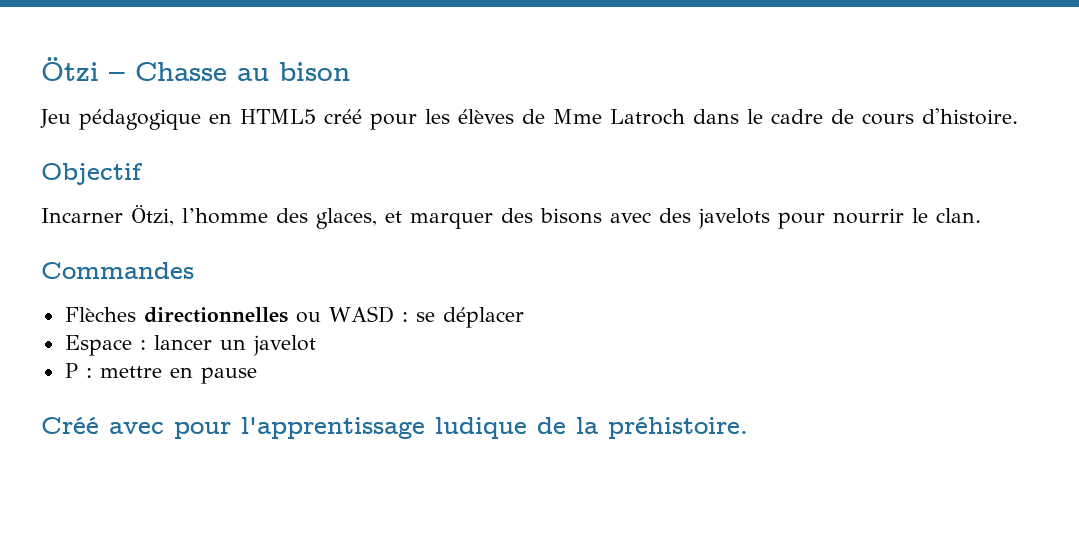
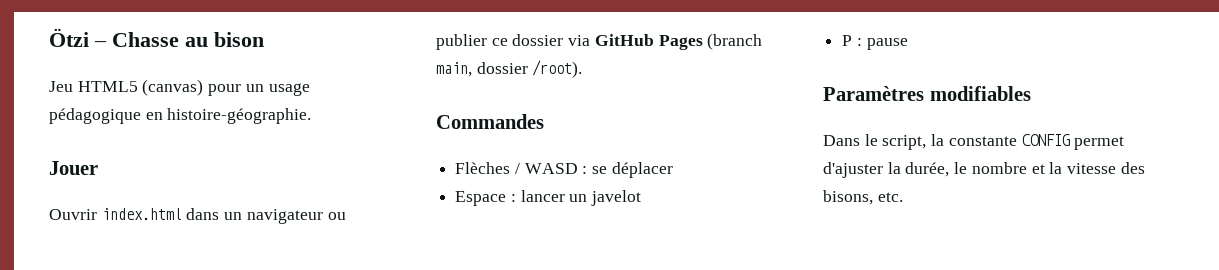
[79,108,1018,130] [41,163,143,185] [41,205,981,229] pédagogique en HTML5 créé pour les élèves de Mme Latroch dans le cadre de cours d'histoire. // Objectif // Incarner Ötzi, l’homme des glaces, et marquer des bisons avec des javelots pour nourrir le clan. -> [77,79,310,96] [49,108,312,124] [49,161,98,175] [49,208,346,224] [436,33,763,50] [436,60,583,78] HTML5 (canvas) pour un usage pédagogique en histoire-géographie. // Jouer // Ouvrir index.html dans un navigateur ou publier ce dossier via GitHub Pages (branch main, dossier /root).
[143,307,321,323] directionnelles ou -> [514,163,520,174] /
[99,366,193,378] mettre en -> (862, 42) none
[41,417,748,439] Créé avec pour l'apprentissage ludique de la préhistoire. -> [823,86,1031,101] [823,134,1125,150] [823,162,1145,178] [823,190,903,205] Paramètres modifiables // Dans le script, la constante CONFIG permet d'ajuster la durée, le nombre et la vitesse des bisons, etc.

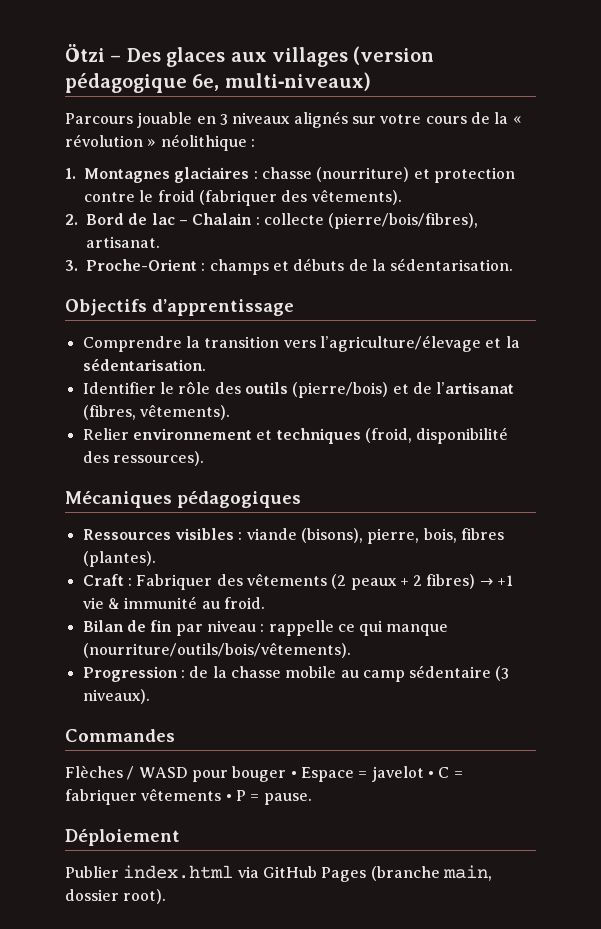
[112,32,264,47] [49,79,310,96] [49,108,312,124] [49,161,98,175] [49,208,346,224] [436,33,763,50] [436,60,583,78] [436,114,544,129] [455,162,673,178] [455,190,642,206] [842,35,908,50] [823,86,1031,101] [823,134,1125,150] [823,162,1145,178] [823,190,903,205] Chasse au bison // Jeu HTML5 (canvas) pour un usage pédagogique en histoire-géographie. // Jouer // Ouvrir index.html dans un navigateur ou publier ce dossier via GitHub Pages (branch main, dossier /root). // Commandes // Flèches / WASD : se déplacer // Espace : lancer un javelot // P : pause // Paramètres modifiables // Dans le script, la constante CONFIG permet d'ajuster la durée, le nombre et la vitesse des bisons, etc. -> [126,46,435,67] [65,72,371,93] [65,111,522,128] [65,134,255,151] [65,167,515,183] [84,189,402,206] [65,213,479,229] [86,236,160,248] [65,258,514,275] [65,299,294,316] [82,335,520,352] [82,358,206,371] [82,381,515,398] [82,404,230,420] [82,427,509,444] [82,451,204,466] [65,490,301,508] [82,528,504,544] [82,551,156,567] [82,573,514,590] [82,596,265,609] [82,620,449,636] [82,642,351,658] [82,665,510,682] [82,689,150,704] [65,729,175,742] [65,766,463,782] [65,788,312,805] [65,828,180,846] [65,865,492,882] [65,889,167,904] Des glaces aux villages (version pédagogique 6e, multi‑niveaux) // Parcours jouable en 3 niveaux alignés sur votre cours de la « révolution » néolithique : // 1. Montagnes glaciaires : chasse (nourriture) et protection contre le froid (fabriquer des vêtements). // 2. Bord de lac – Chalain : collecte (pierre/bois/fibres), artisanat. // 3. Proche-Orient : champs et débuts de la sédentarisation. // Objectifs d’apprentissage // Comprendre la transition vers l’agriculture/élevage et la sédentarisation. // Identifier le rôle des outils (pierre/bois) et de l’artisanat (fibres, vêtements). // Relier environnement et techniques (froid, disponibilité des ressources). // Mécaniques pédagogiques // Ressources visibles : viande (bisons), pierre, bois, fibres (plantes). // Craft : Fabriquer des vêtements (2 peaux + 2 fibres) → +1 vie & immunité au froid. // Bilan de fin par niveau : rappelle ce qui manque (nourriture/outils/bois/vêtements). // Progression : de la chasse mobile au camp sédentaire (3 niveaux). // Commandes // Flèches / WASD pour bouger • Espace = javelot • C = fabriquer vêtements • P = pause. // Déploiement // Publier index.html via GitHub Pages (branche main, dossier root).

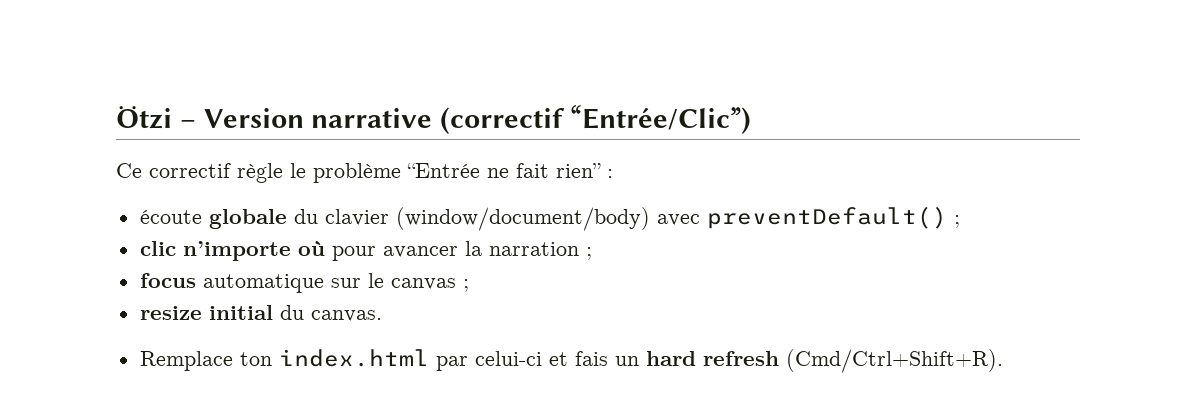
[126,46,435,67] [65,72,371,93] [65,111,522,128] [65,134,255,151] [65,167,515,183] [84,189,402,206] [65,213,479,229] [86,236,160,248] [65,258,514,275] [65,299,294,316] [82,335,520,352] [82,358,206,371] [82,381,515,398] [82,404,230,420] [82,427,509,444] [82,451,204,466] [65,490,301,508] [82,528,504,544] [82,551,156,567] [82,573,514,590] [82,596,265,609] [82,620,449,636] [82,642,351,658] [82,665,510,682] [82,689,150,704] [65,729,175,742] [65,766,463,782] [65,788,312,805] [65,828,180,846] [65,865,492,882] [65,889,167,904] Des glaces aux villages (version pédagogique 6e, multi‑niveaux) // Parcours jouable en 3 niveaux alignés sur votre cours de la « révolution » néolithique : // 1. Montagnes glaciaires : chasse (nourriture) et protection contre le froid (fabriquer des vêtements). // 2. Bord de lac – Chalain : collecte (pierre/bois/fibres), artisanat. // 3. Proche-Orient : champs et débuts de la sédentarisation. // Objectifs d’apprentissage // Comprendre la transition vers l’agriculture/élevage et la sédentarisation. // Identifier le rôle des outils (pierre/bois) et de l’artisanat (fibres, vêtements). // Relier environnement et techniques (froid, disponibilité des ressources). // Mécaniques pédagogiques // Ressources visibles : viande (bisons), pierre, bois, fibres (plantes). // Craft : Fabriquer des vêtements (2 peaux + 2 fibres) → +1 vie & immunité au froid. // Bilan de fin par niveau : rappelle ce qui manque (nourriture/outils/bois/vêtements). // Progression : de la chasse mobile au camp sédentaire (3 niveaux). // Commandes // Flèches / WASD pour bouger • Espace = javelot • C = fabriquer vêtements • P = pause. // Déploiement // Publier index.html via GitHub Pages (branche main, dossier root). -> [203,105,752,134] [116,163,613,183] [139,206,960,231] [139,240,592,261] [139,273,469,293] [139,305,382,322] [139,349,1003,373] Version narrative (correctif “Entrée/Clic”) // Ce correctif règle le problème “Entrée ne fait rien” : // écoute globale du clavier (window/document/body) avec preventDefault() ; // clic n’importe où pour avancer la narration ; // focus automatique sur le canvas ; // resize initial du canvas. // Remplace ton index.html par celui-ci et fais un hard refresh (Cmd/Ctrl+Shift+R).

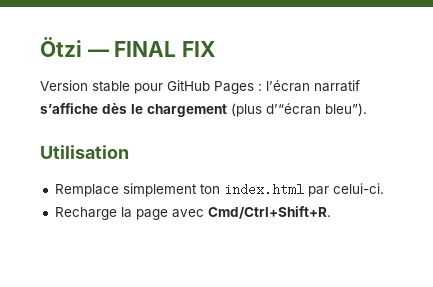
[179,105,752,134] [116,163,613,183] [139,206,960,231] [139,240,592,261] [139,273,469,293] [139,305,382,322] – Version narrative (correctif “Entrée/Clic”) // Ce correctif règle le problème “Entrée ne fait rien” : // écoute globale du clavier (window/document/body) avec preventDefault() ; // clic n’importe où pour avancer la narration ; // focus automatique sur le canvas ; // resize initial du canvas. -> [87,41,217,57] [40,80,360,94] [40,103,367,117] [40,145,129,159] — FINAL FIX // Version stable pour GitHub Pages : l’écran narratif s’affiche dès le chargement (plus d’“écran bleu”). // Utilisation
(233, 361) none -> [122,183,197,197] simplement
[474,349,1003,373] celui-ci et fais un hard refresh (Cmd/Ctrl+Shift+R). -> [332,183,384,194] [54,206,331,220] celui-ci. // Recharge la page avec Cmd/Ctrl+Shift+R.

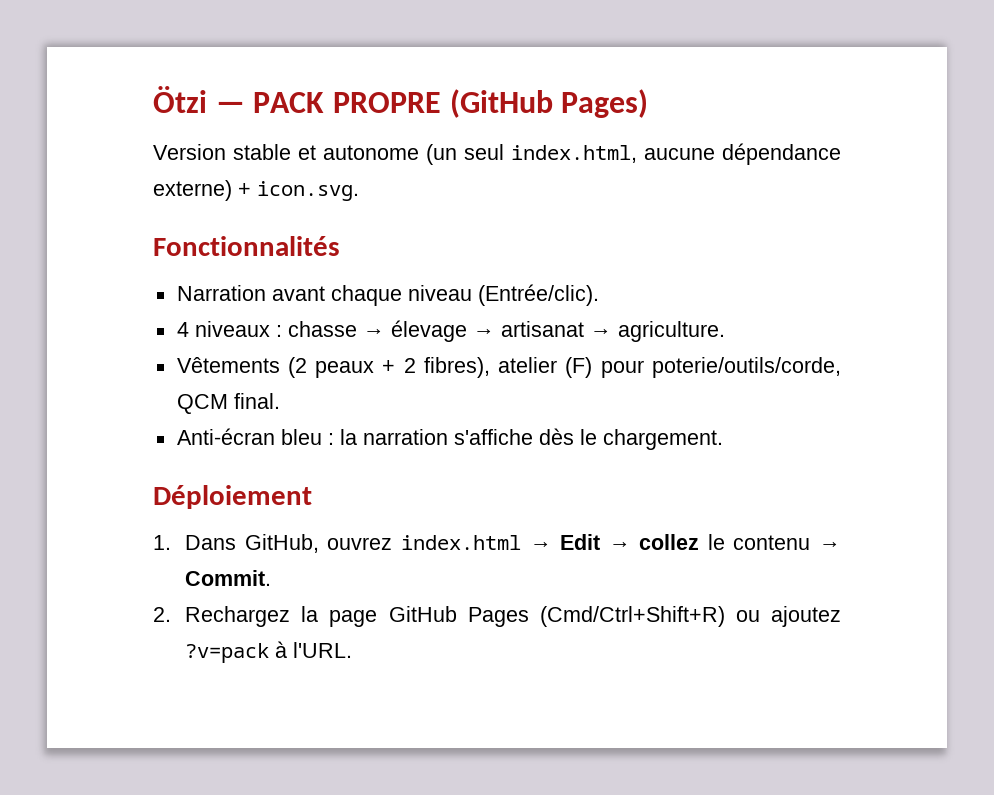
[114,41,217,57] [40,80,360,94] [40,103,367,117] [40,145,129,159] [54,183,384,197] [54,206,331,220] FINAL FIX // Version stable pour GitHub Pages : l’écran narratif s’affiche dès le chargement (plus d’“écran bleu”). // Utilisation // Remplace simplement ton index.html par celui-ci. // Recharge la page avec Cmd/Ctrl+Shift+R. -> [253,89,649,118] [153,143,841,165] [153,180,359,201] [153,236,340,256] [176,284,599,306] [176,320,725,342] [176,357,841,378] [176,393,280,414] [176,428,723,450] [153,485,312,509] [153,534,841,553] [185,570,272,586] [153,606,841,627] [185,641,353,663] PACK PROPRE (GitHub Pages) // Version stable et autonome (un seul index.html, aucune dépendance externe) + icon.svg. // Fonctionnalités // Narration avant chaque niveau (Entrée/clic). // 4 niveaux : chasse → élevage → artisanat → agriculture. // Vêtements (2 peaux + 2 fibres), atelier (F) pour poterie/outils/corde, QCM final. // Anti-écran bleu : la narration s'affiche dès le chargement. // Déploiement // 1. Dans GitHub, ouvrez index.html → Edit → collez le contenu → Commit. // 2. Rechargez la page GitHub Pages (Cmd/Ctrl+Shift+R) ou ajoutez ?v=pack à l'URL.

